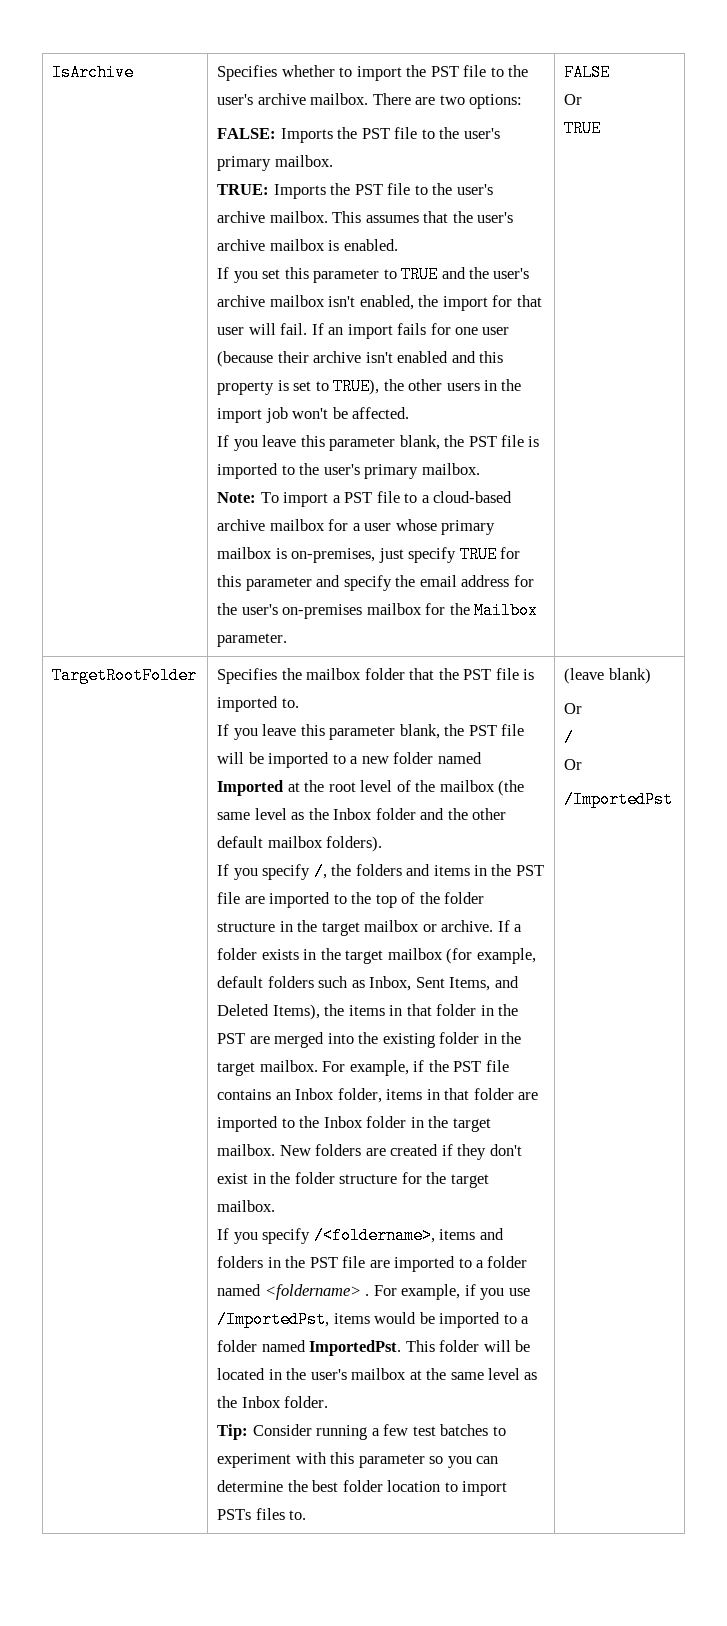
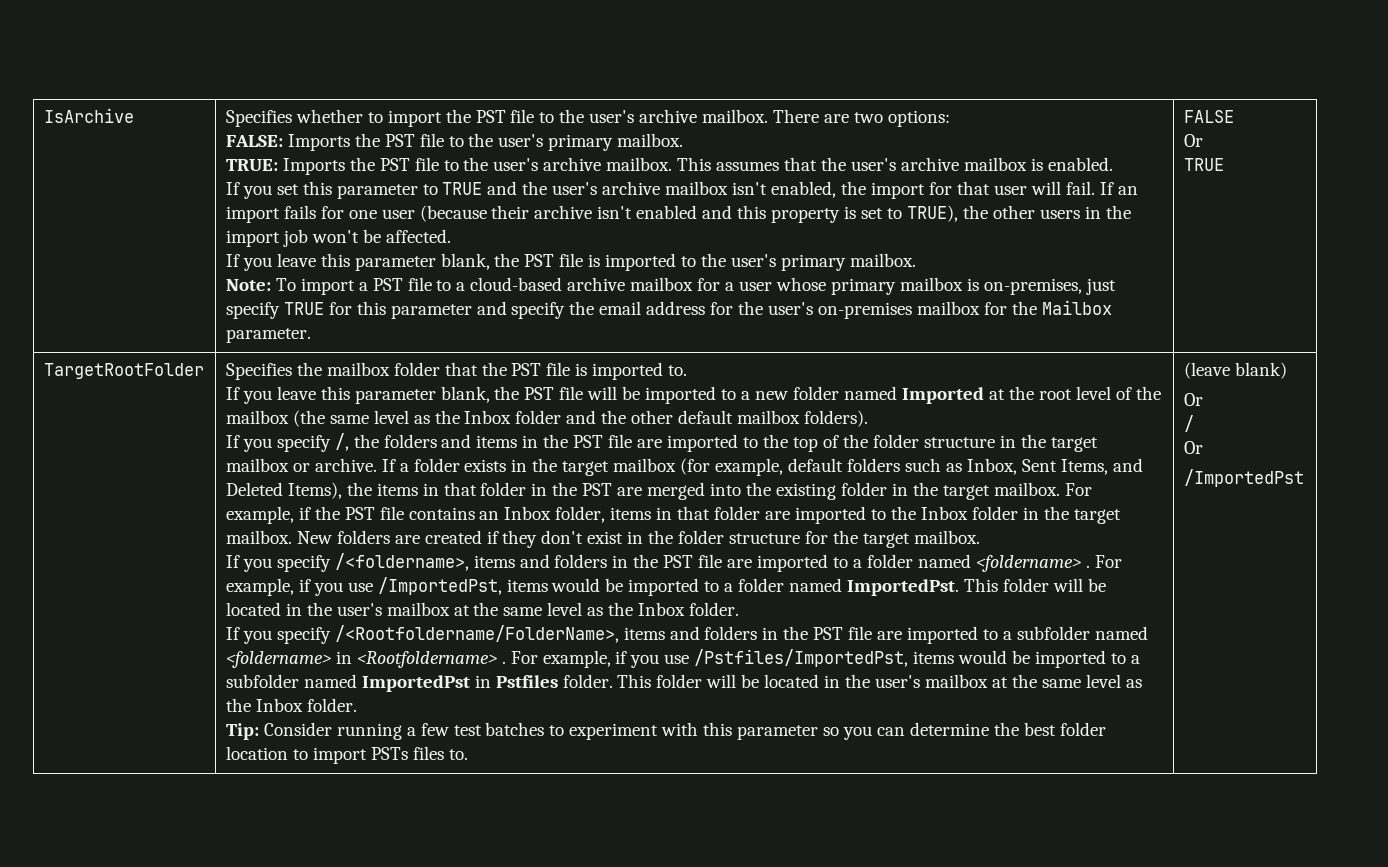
(329, 1402) none -> [225,625,1149,644] [225,649,1141,668] [225,674,1143,692] [225,698,357,712] // If you specify /<Rootfoldername/FolderName>, items and folders in the PST file are imported to a subfolder named <foldername> in <Rootfoldername> . For example, if you use /Pstfiles/ImportedPst, items would be imported to a subfolder named ImportedPst in Pstfiles folder. This folder will be located in the user's mailbox at the same level as the Inbox folder.

